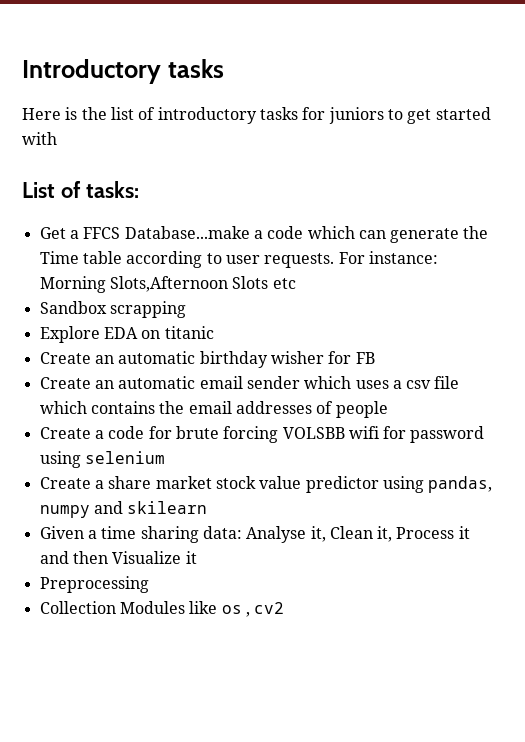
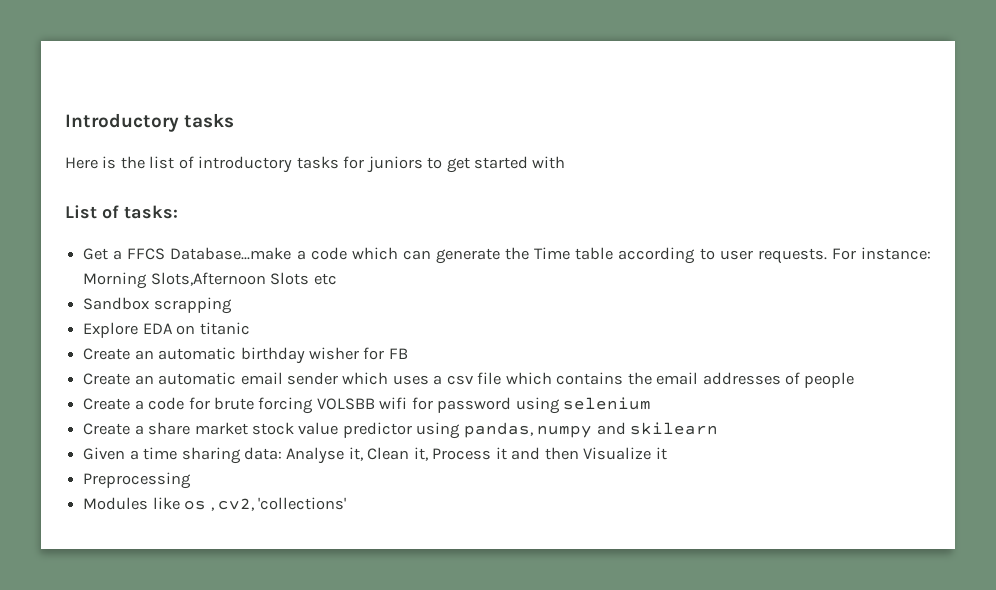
[39,601,116,614] Collection -> (192, 480) none
[254,602,285,614] cv2 -> [217,497,347,511] cv2, 'collections'

